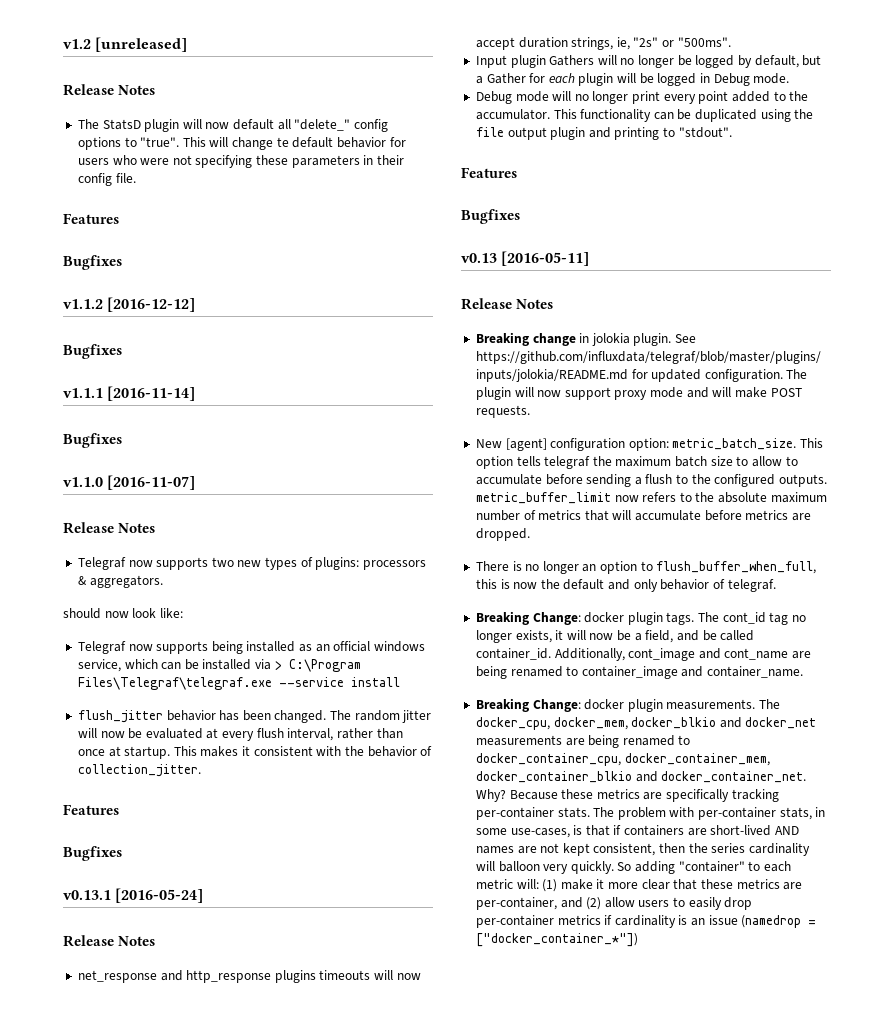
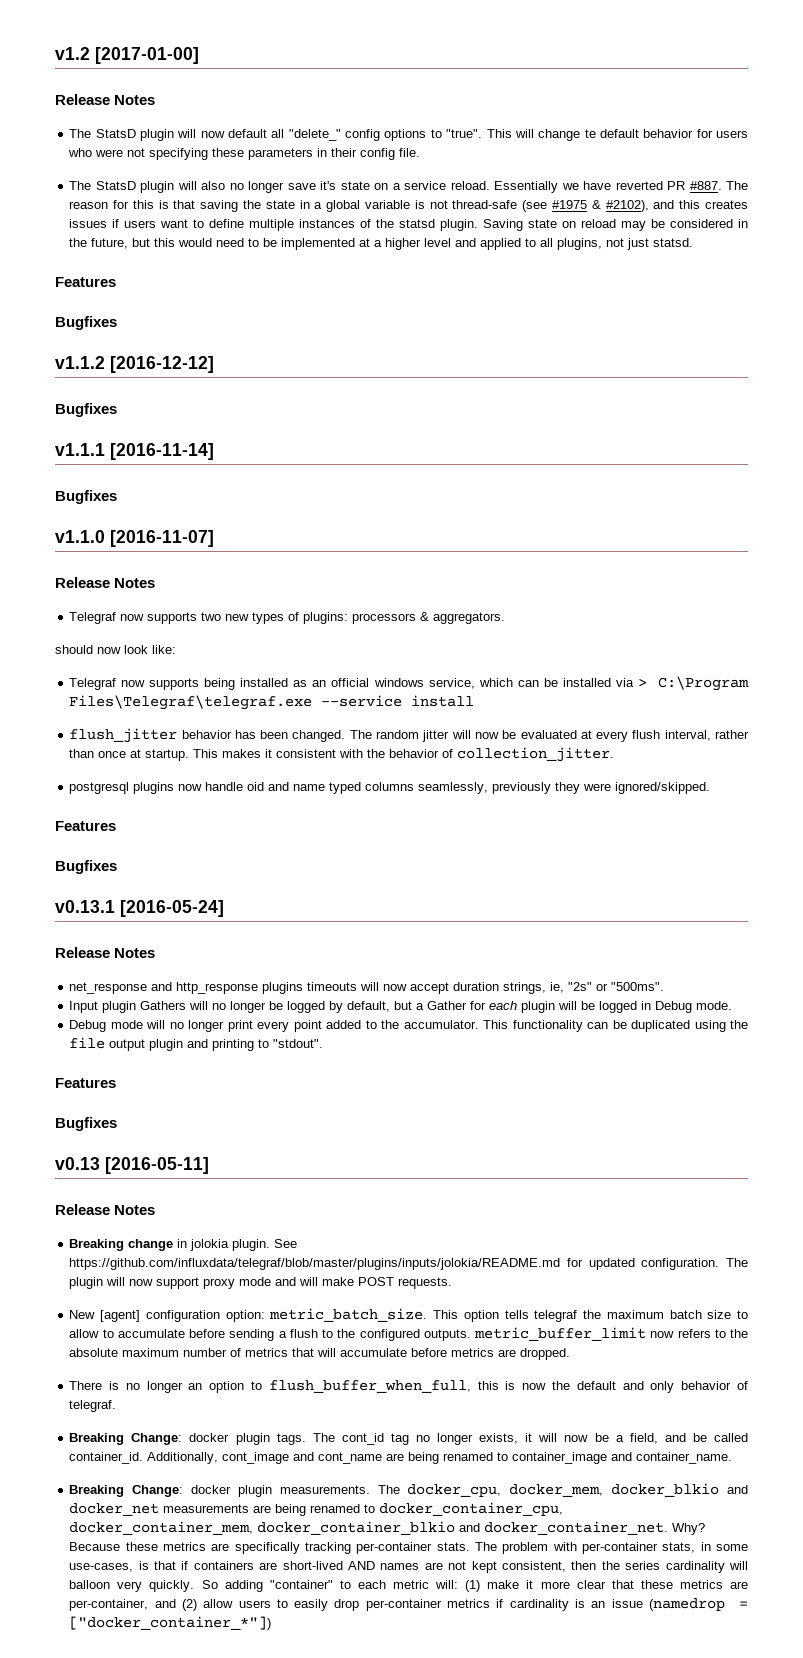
[95,37,188,52] [unreleased] -> [95,47,199,64] [2017-01-00]
(136, 178) none -> [69,181,749,193] [69,200,749,212] [69,219,748,231] [69,238,694,250] // The StatsD plugin will also no longer save it's state on a service reload. Essentially we have reverted PR #887. The reason for this is that saving the state in a global variable is not thread-safe (see #1975 & #2102), and this creates issues if users want to define multiple instances of the statsd plugin. Saving state on reload may be considered in the future, but this would need to be implemented at a higher level and applied to all plugins, not just statsd.
(201, 770) none -> [69,782,711,794] // postgresql plugins now handle oid and name typed columns seamlessly, previously they were ignored/skipped.

